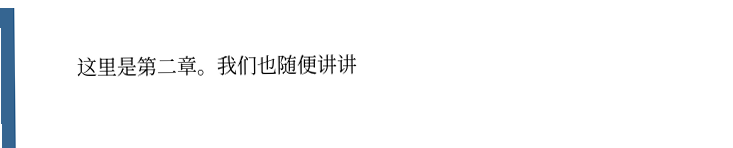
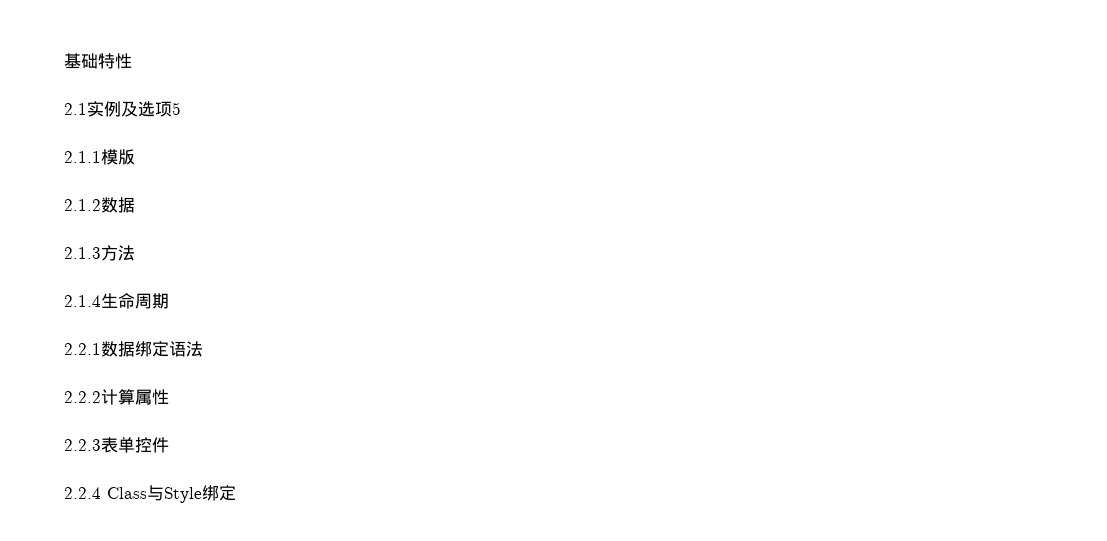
[76,54,358,78] 这里是第二章。我们也随便讲讲 -> [64,53,132,69] [64,101,181,117] [64,149,135,165] [64,197,135,213] [64,245,135,261] [64,293,169,309] [64,341,203,357] [64,389,169,405] [64,437,169,453] [64,485,236,503] 基础特性 // 2.1实例及选项5 // 2.1.1模版 // 2.1.2数据 // 2.1.3方法 // 2.1.4生命周期 // 2.2.1数据绑定语法 // 2.2.2计算属性 // 2.2.3表单控件 // 2.2.4 Class与Style绑定

